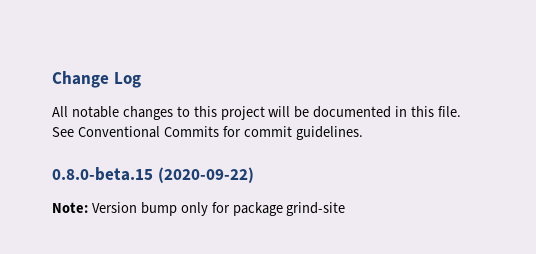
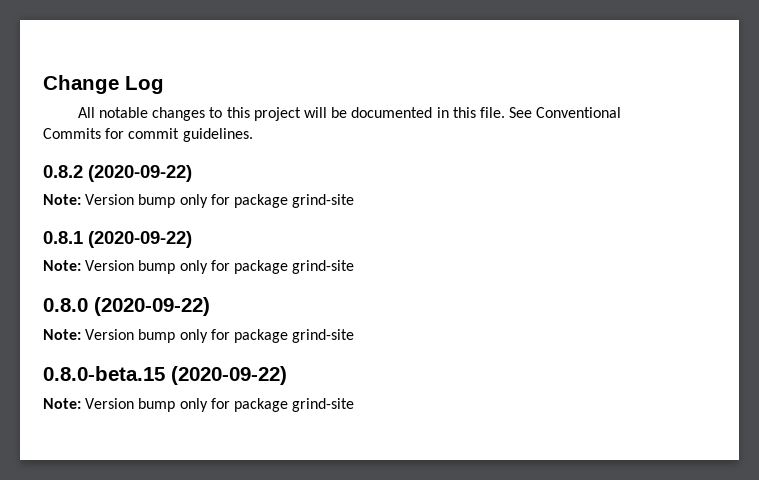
(363, 133) none -> [43,165,192,182] [43,194,355,208] [43,231,192,248] [43,260,355,274] [43,297,210,316] [43,329,355,343] // 0.8.2 (2020-09-22) // Note: Version bump only for package grind-site // 0.8.1 (2020-09-22) // Note: Version bump only for package grind-site // 0.8.0 (2020-09-22) // Note: Version bump only for package grind-site

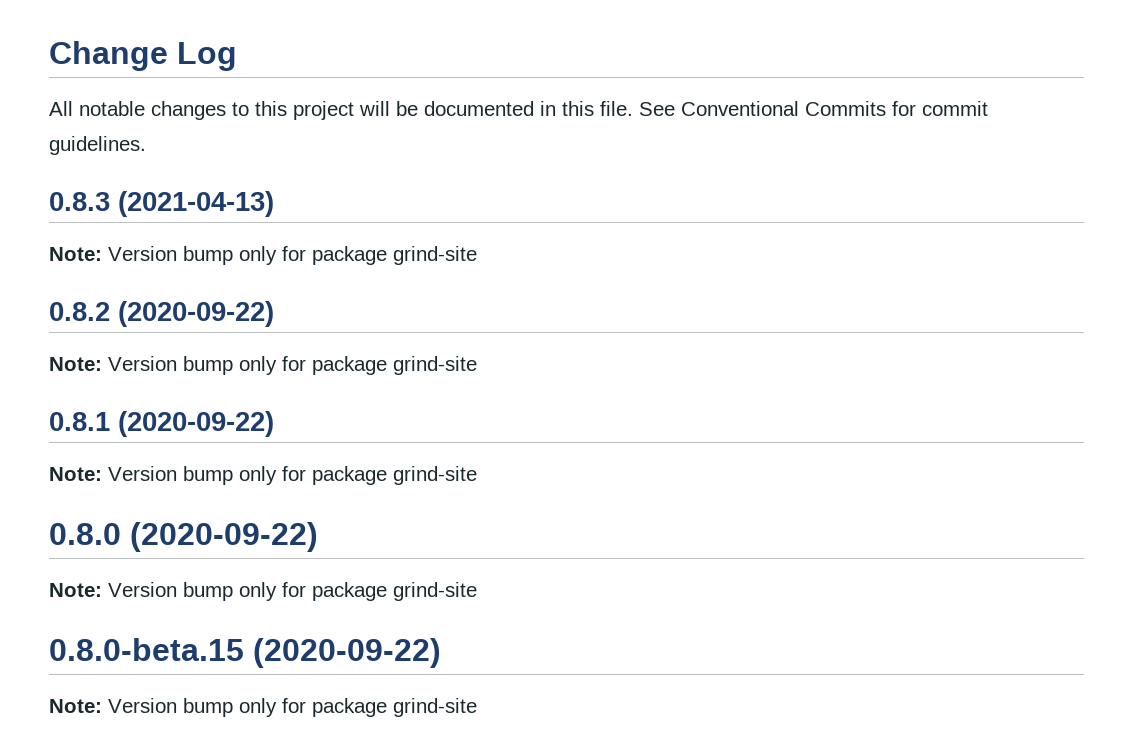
(253, 135) none -> [49,191,274,217] [49,246,477,265] // 0.8.3 (2021-04-13) // Note: Version bump only for package grind-site

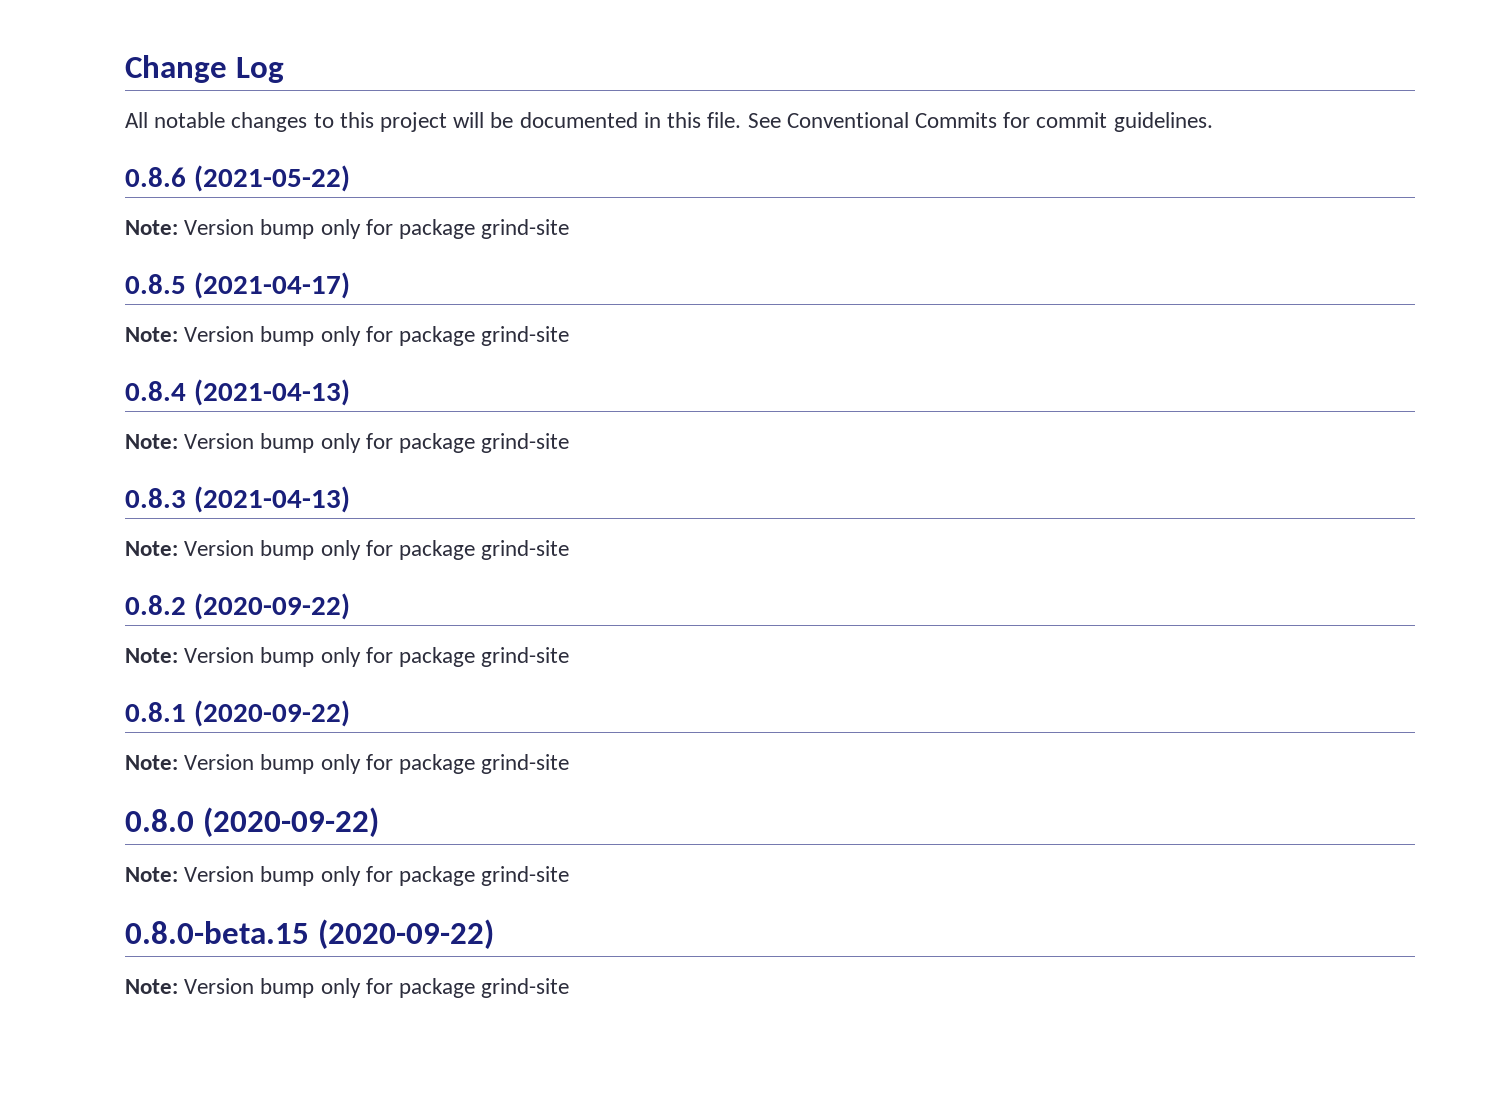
(146, 145) none -> [125,165,350,192] [125,219,570,239] [125,272,350,299] [125,326,570,346] [125,379,350,406] [125,433,570,453] // 0.8.6 (2021-05-22) // Note: Version bump only for package grind-site // 0.8.5 (2021-04-17) // Note: Version bump only for package grind-site // 0.8.4 (2021-04-13) // Note: Version bump only for package grind-site

